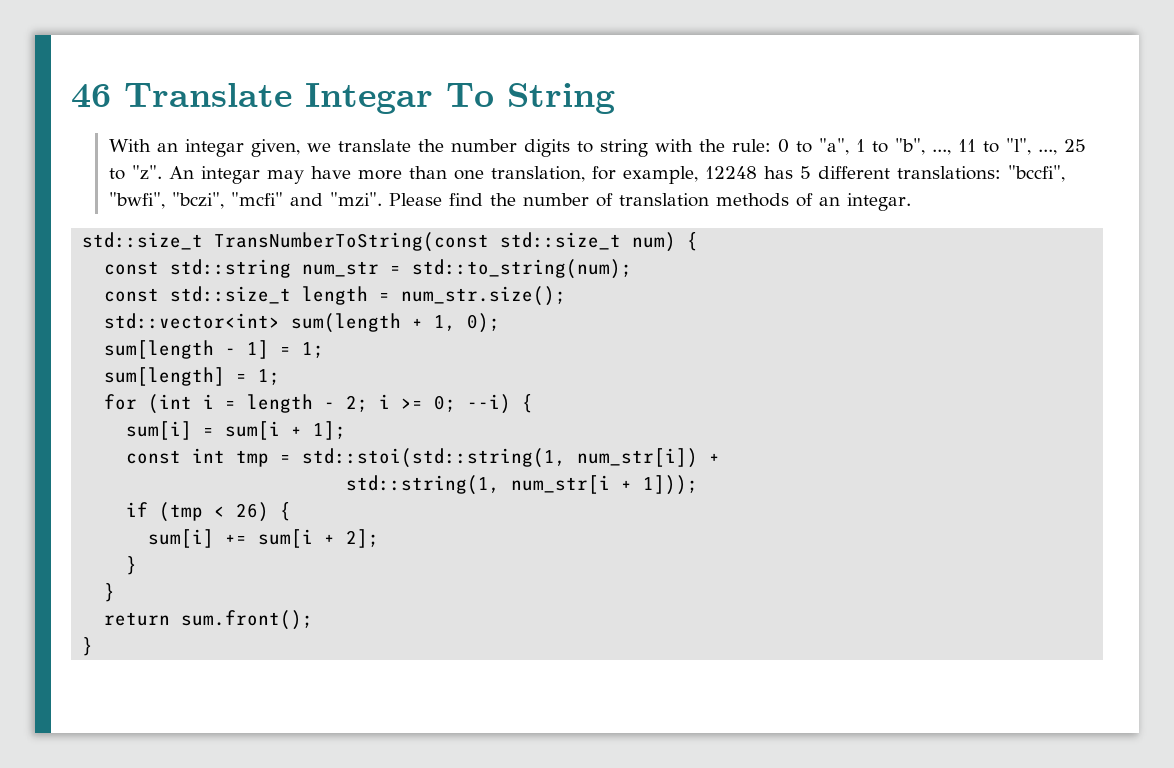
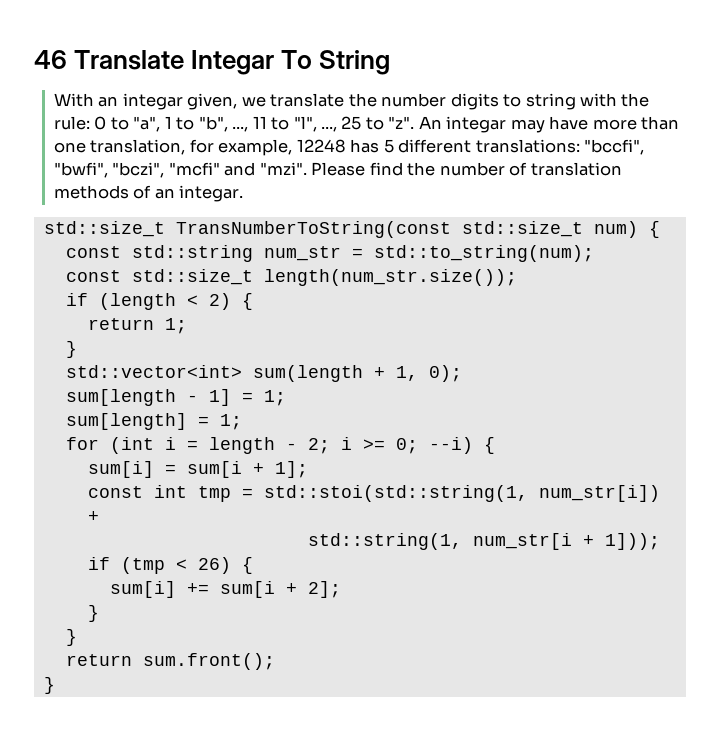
[302,286,567,306] length = num_str.size(); -> [263,269,517,286] [65,293,253,310] [87,318,187,334] [65,341,77,358] length(num_str.size()); // if (length < 2) { // return 1; // }

